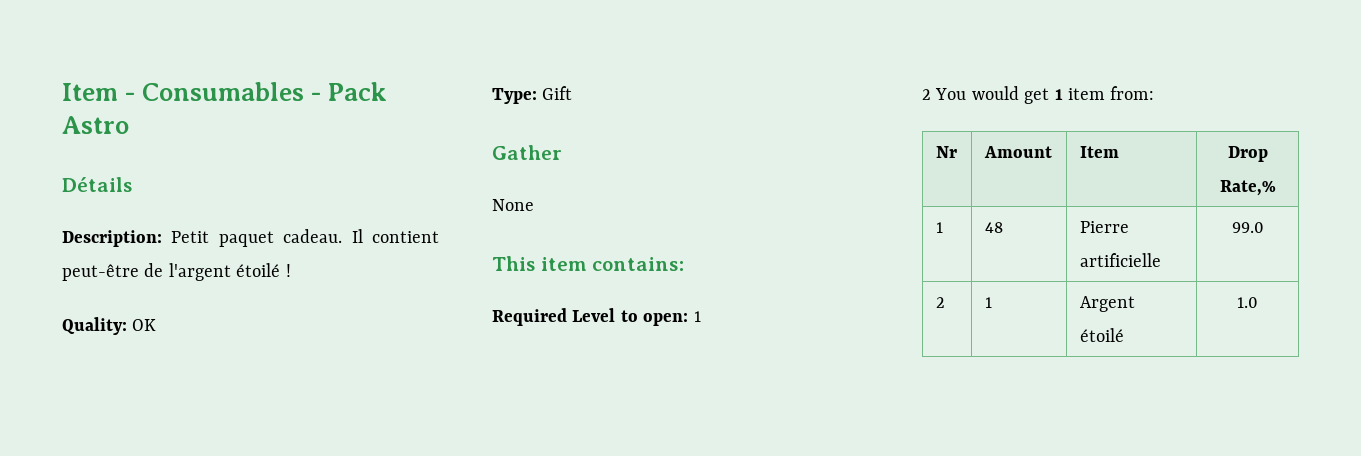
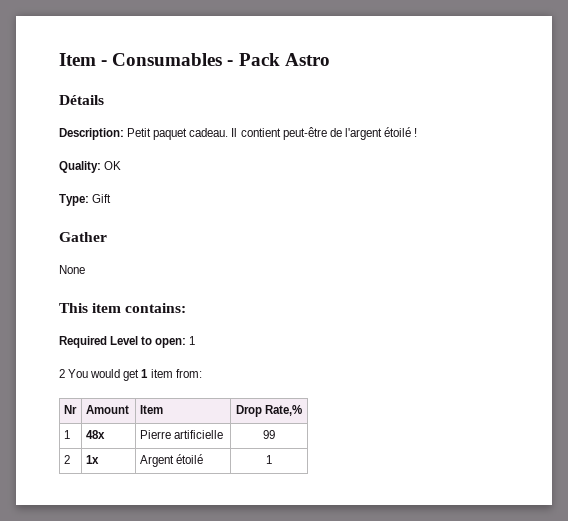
[984,222,1003,233] 48 -> [85,430,105,439] 48x
[1231,222,1264,233] 99.0 -> [263,430,275,439] 99
[984,297,992,308] 1 -> [85,455,99,464] 1x
[1237,297,1258,308] 1.0 -> [266,455,272,464] 1

